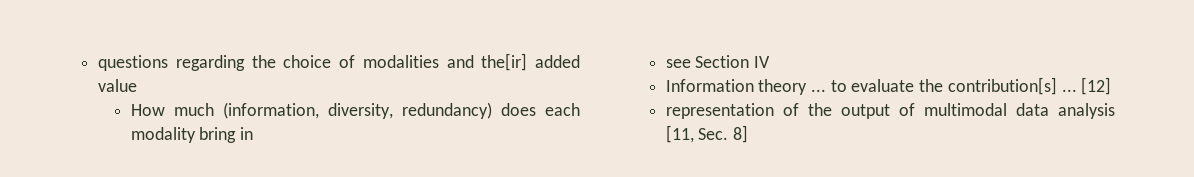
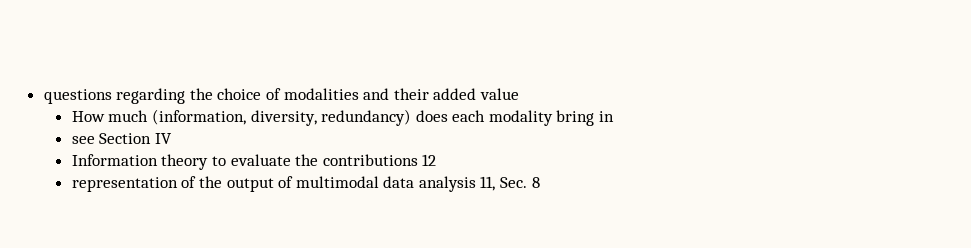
[481,53,528,71] the[ir] -> [393,88,429,100] their
[810,89,826,92] ... -> (209, 162) none
[947,77,1112,95] contribution[s] ... [12] -> [322,154,437,166] contributions 12
[665,125,748,143] [11, Sec. 8] -> [480,176,540,191] 11, Sec. 8

